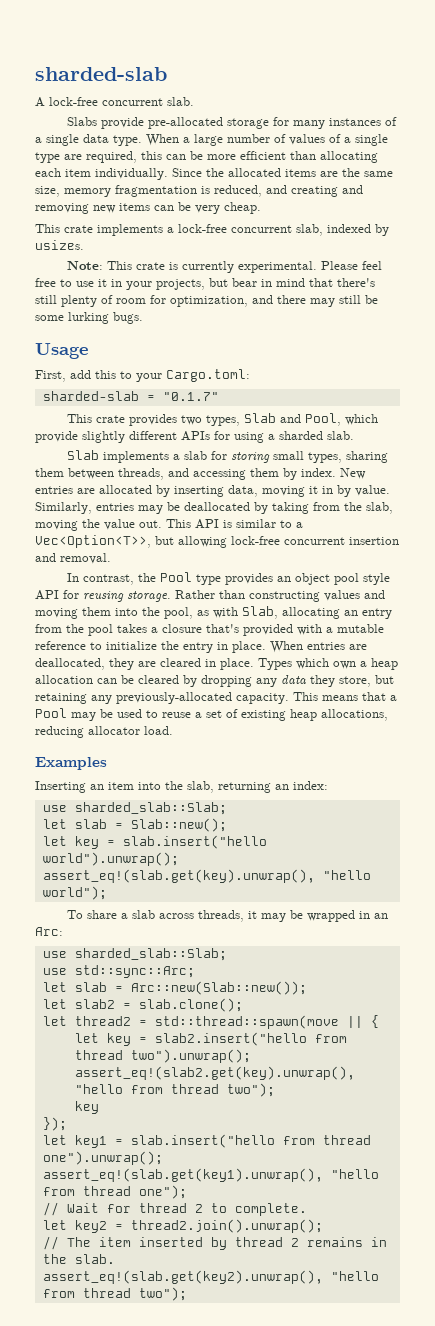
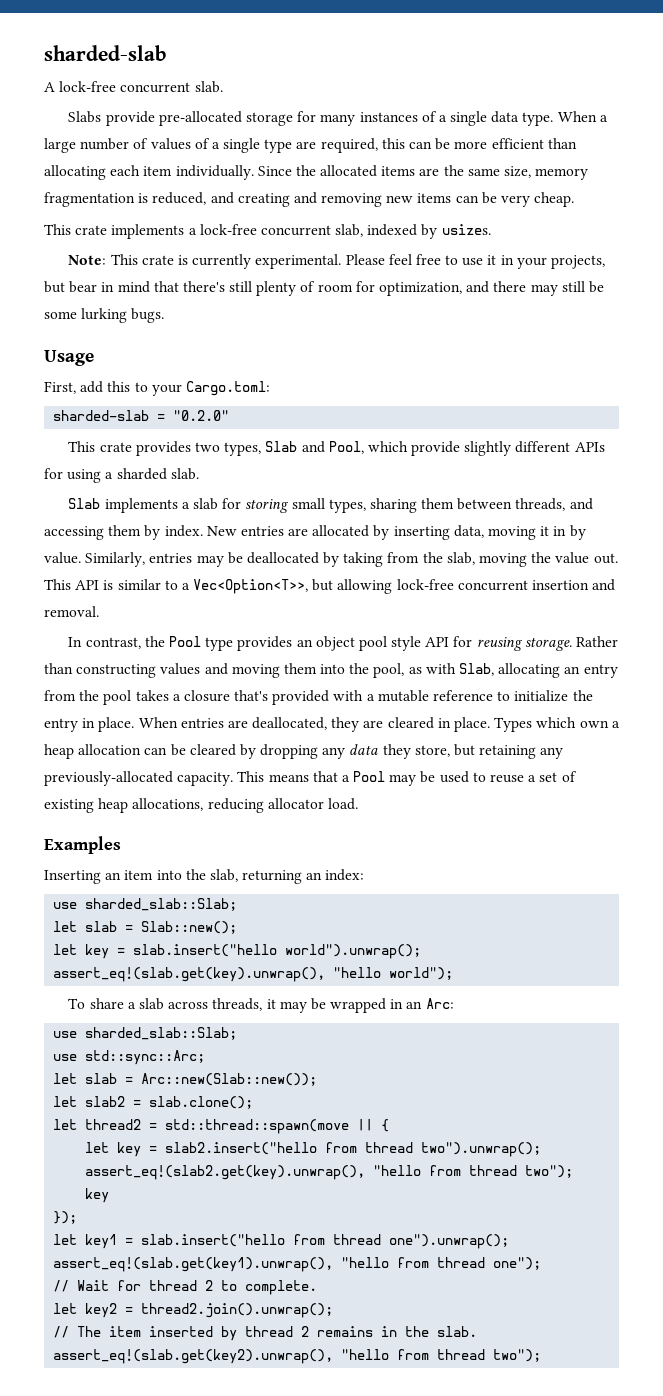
[162,392,219,401] "0.1.7" -> [173,410,230,421] "0.2.0"

